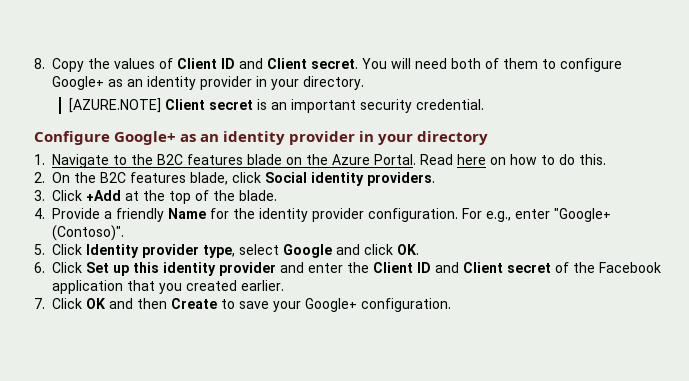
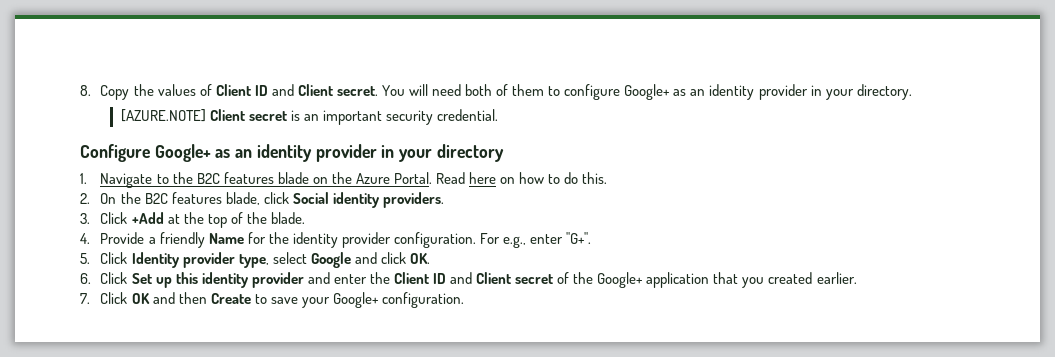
[554,208,611,222] [52,225,124,241] "Google+ (Contoso)". -> [566,232,592,244] "G+".
[599,262,661,273] Facebook -> [597,272,644,288] Google+

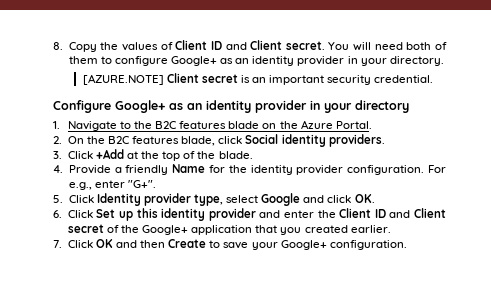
[435,172,608,184] Read here on how to do this. -> (372, 125) none

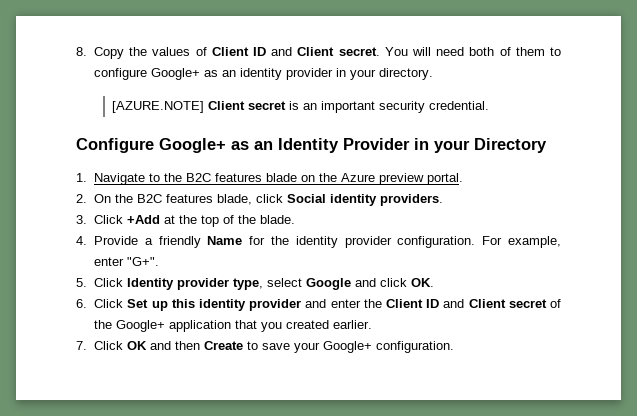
[206,100,409,113] identity provider in your directory -> [278,138,547,153] Identity Provider in your Directory
[335,121,372,129] Portal. -> [379,173,464,185] preview portal.
[68,182,92,190] e.g., -> [507,236,561,248] example,

